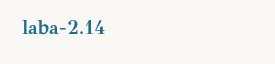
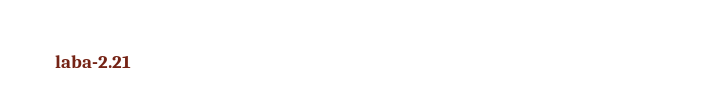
[22,20,106,35] laba-2.14 -> [55,55,131,68] laba-2.21

